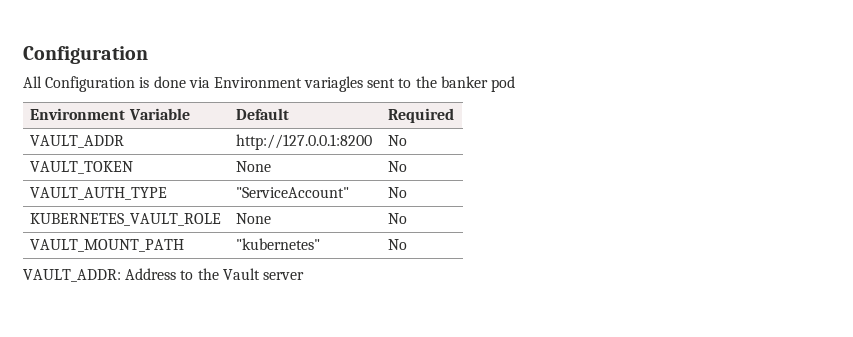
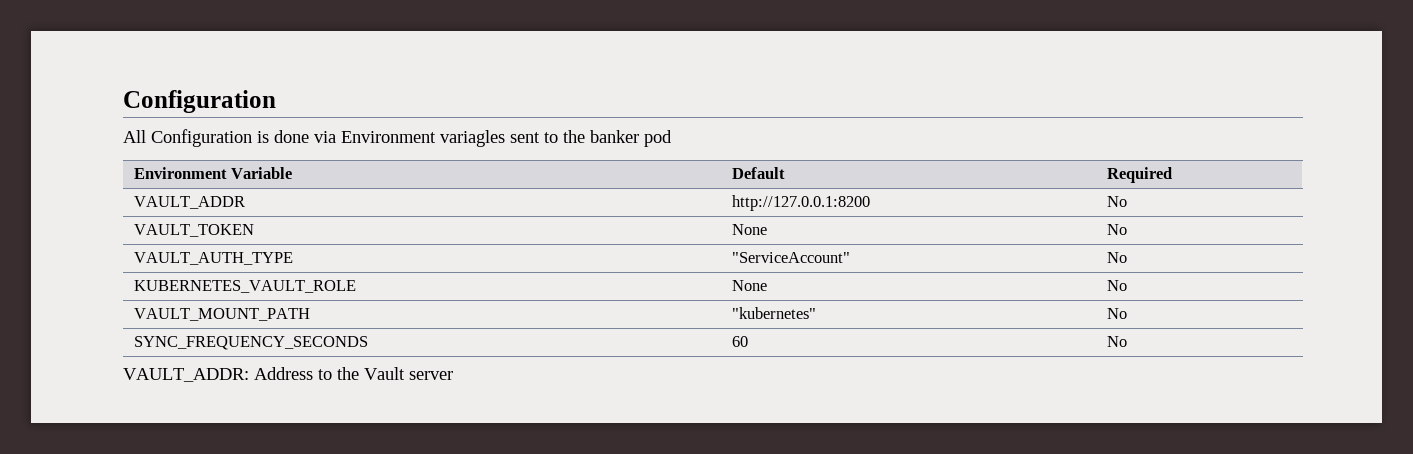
(408, 244) none -> [133,336,368,350] [731,336,748,347] [1106,336,1127,347] // SYNC_FREQUENCY_SECONDS | 60 | No

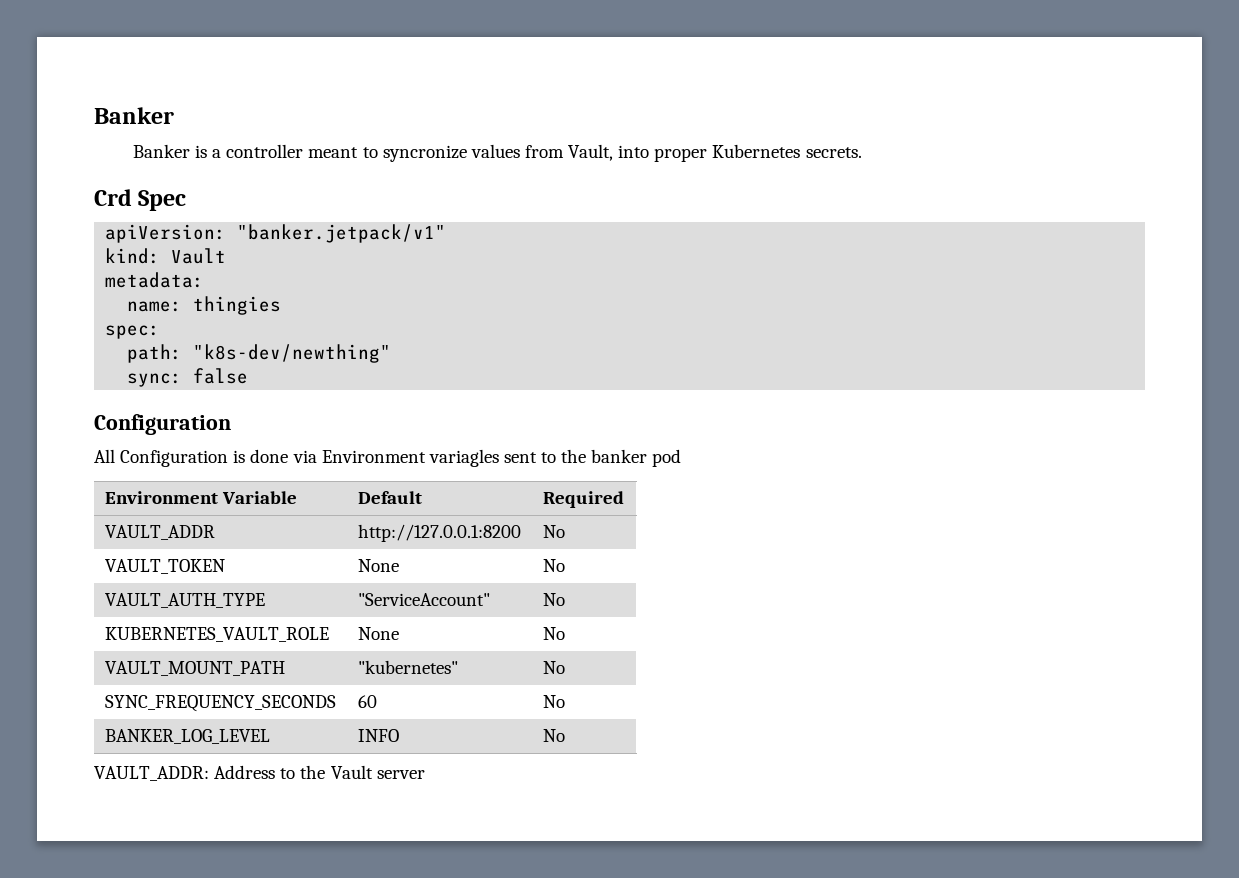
(123, 101) none -> [94,107,174,124] [132,144,862,162] [94,189,187,211] [105,224,447,243] [105,248,227,264] [105,272,205,288] [127,296,282,315] [105,325,161,339] [127,344,392,363] [127,368,249,387] Banker // Banker is a controller meant to syncronize values from Vault, into proper Kubernetes secrets. // Crd Spec // apiVersion: "banker.jetpack/v1" // kind: Vault // metadata: // name: thingies // spec: // path: "k8s-dev/newthing" // sync: false //
(1127, 341) none -> [104,729,270,744] [357,729,399,742] [542,729,565,742] // BANKER_LOG_LEVEL | INFO | No

